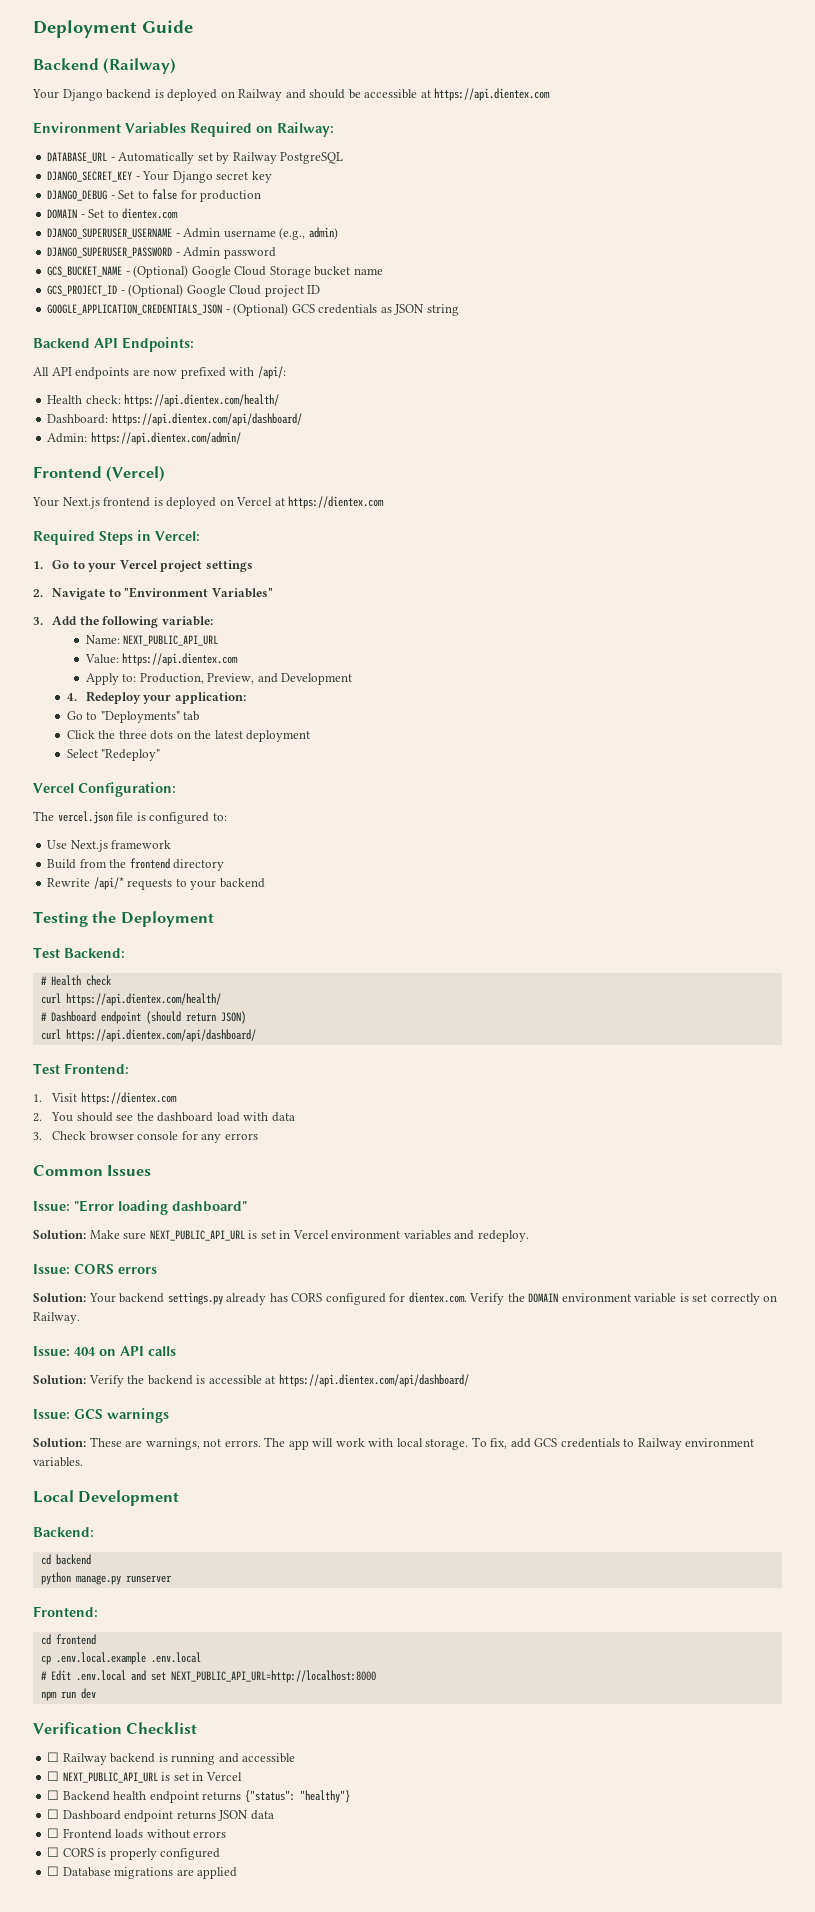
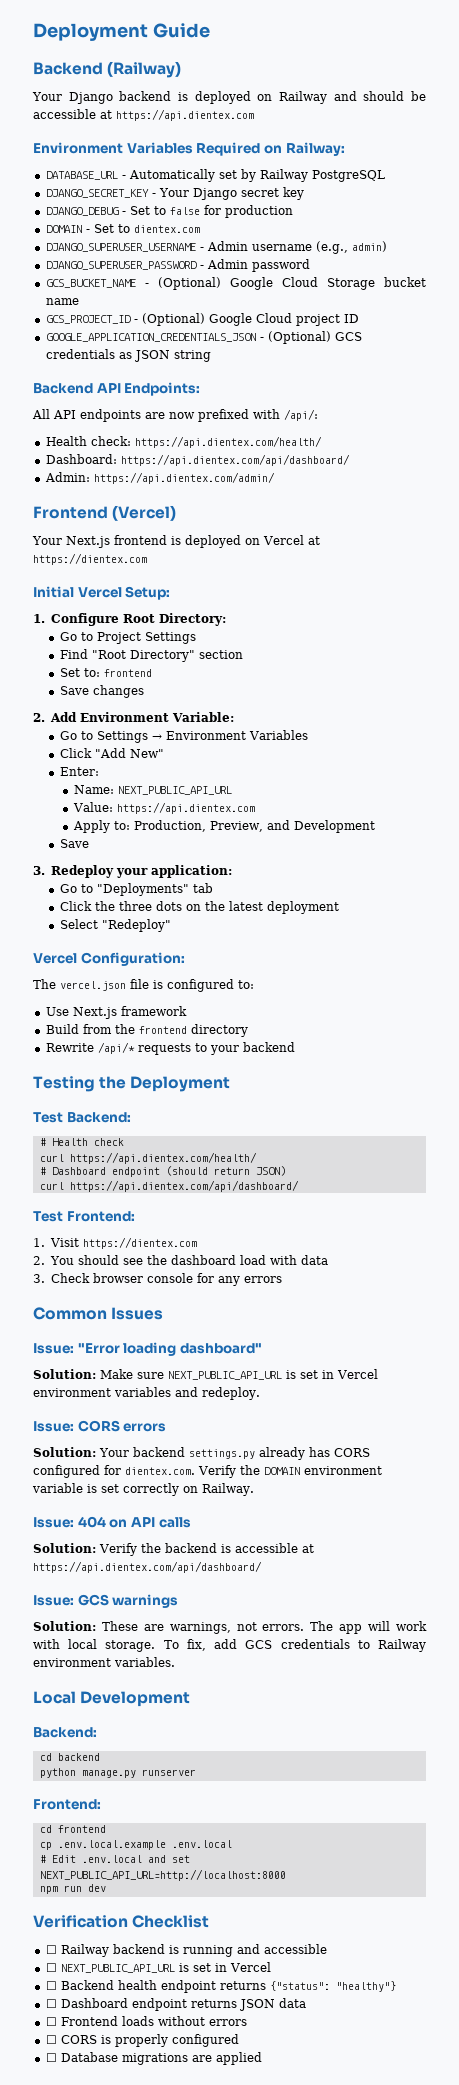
[33,530,200,545] [33,560,253,572] [33,587,273,600] [33,616,213,628] Required Steps in Vercel: // 1. Go to your Vercel project settings // 2. Navigate to "Environment Variables" // 3. Add the following variable: -> [33,586,171,600] [33,613,226,626] [59,632,196,644] [59,649,243,662] [59,668,152,677] [59,685,144,698] [33,712,234,722] [59,730,308,743] [59,748,164,758] [59,767,99,776] Initial Vercel Setup: // 1. Configure Root Directory: // Go to Project Settings // Find "Root Directory" section // Set to: frontend // Save changes // 2. Add Environment Variable: // Go to Settings → Environment Variables // Click "Add New" // Enter:
[66,693,77,701] 4. -> [59,839,89,848] [33,866,45,875] Save // 3.

